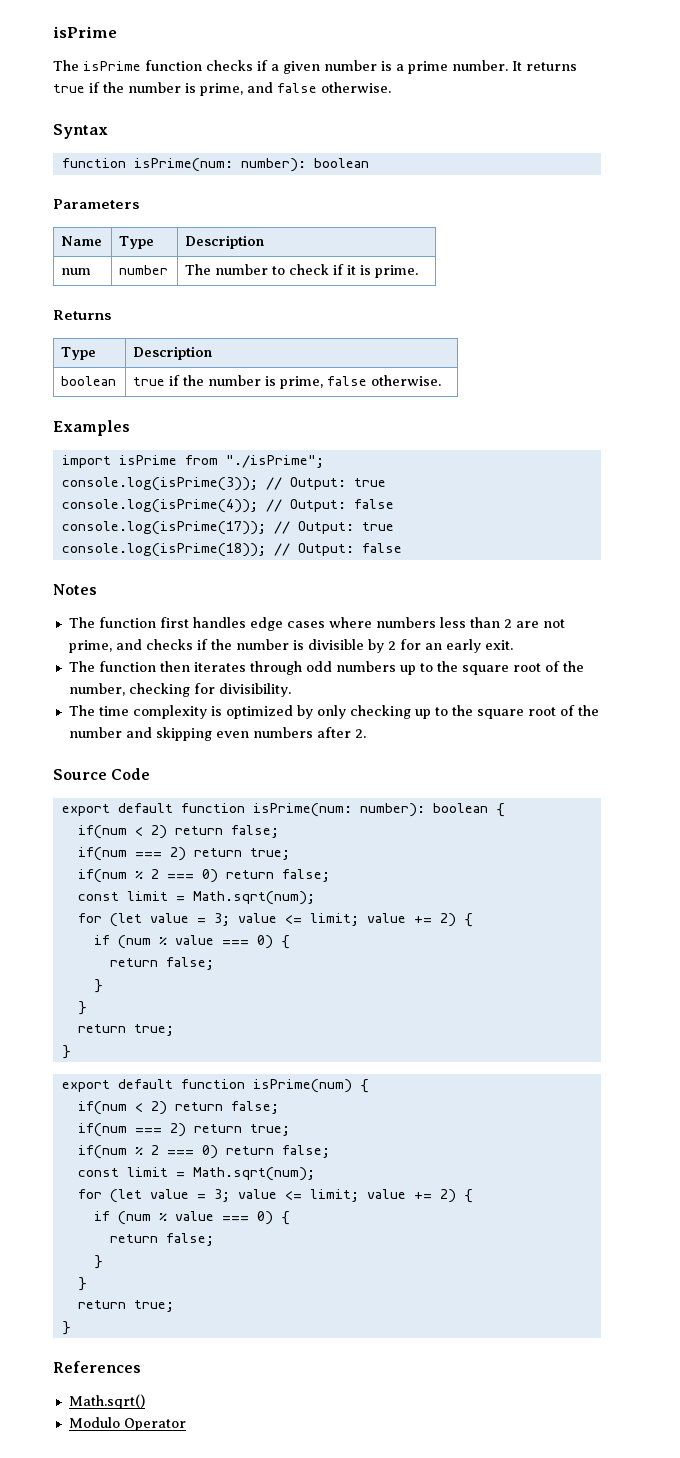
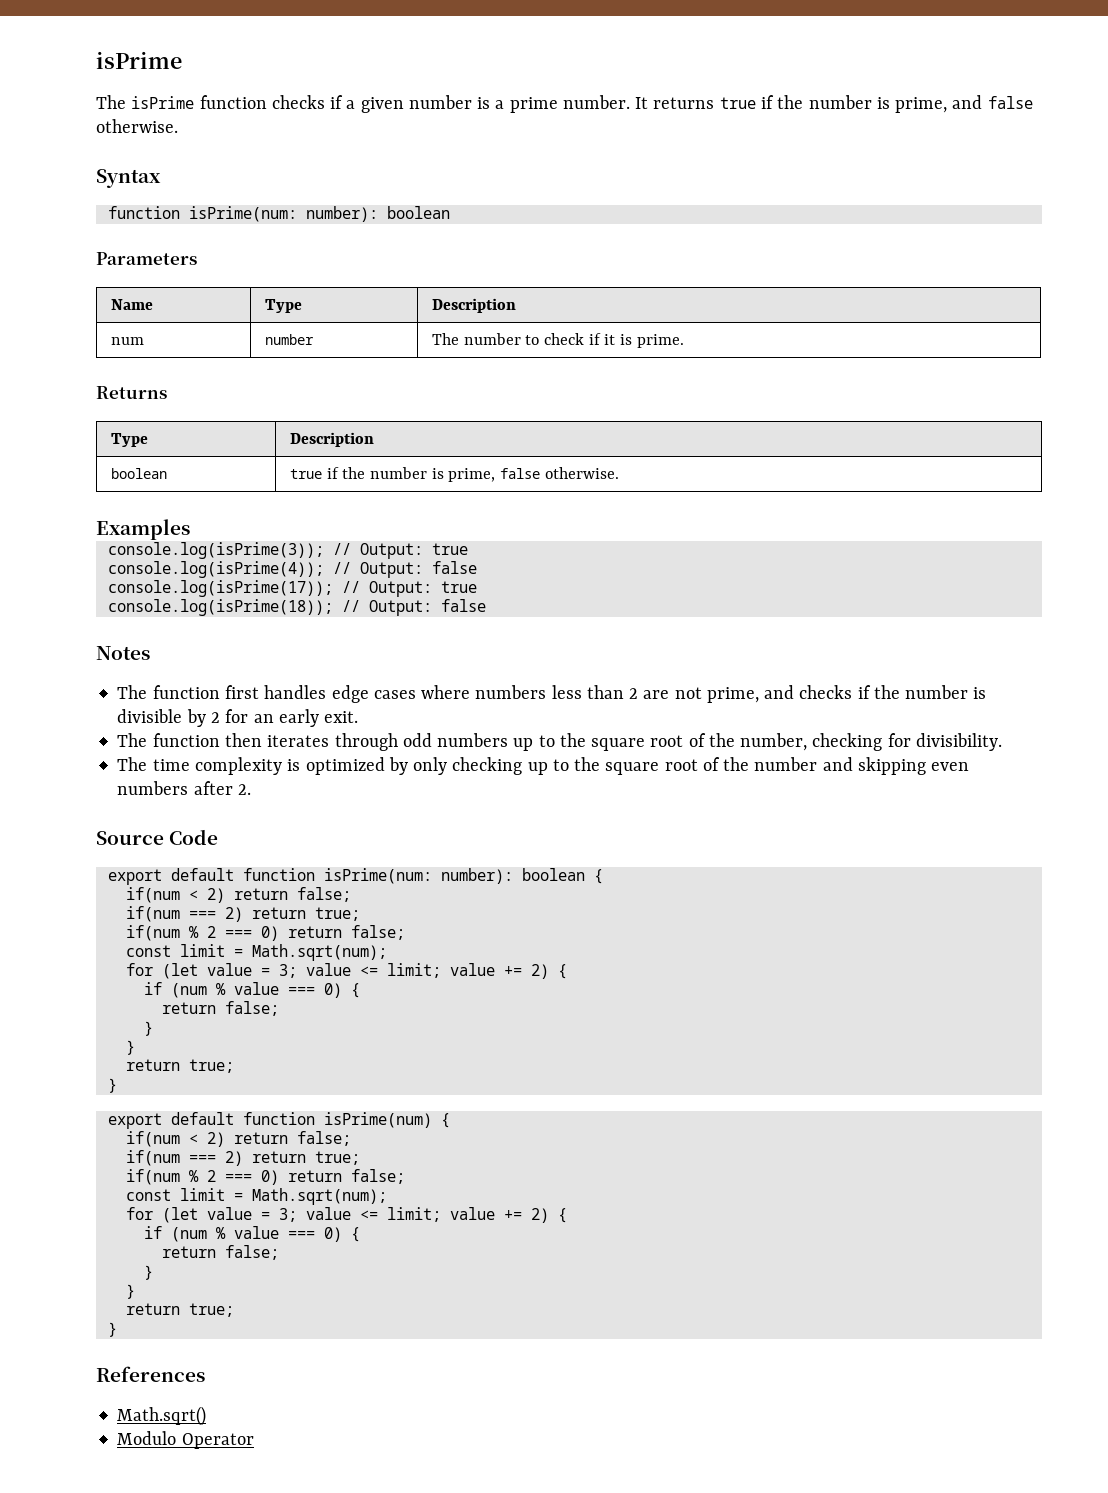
[61,455,324,468] // import isPrime from "./isPrime"; -> (190, 529) none

